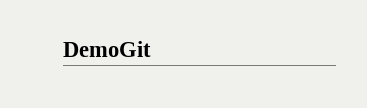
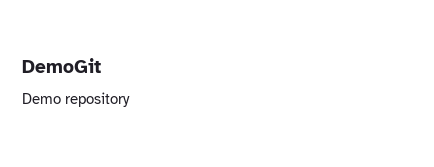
(151, 49) none -> [22,92,130,107] // Demo repository

